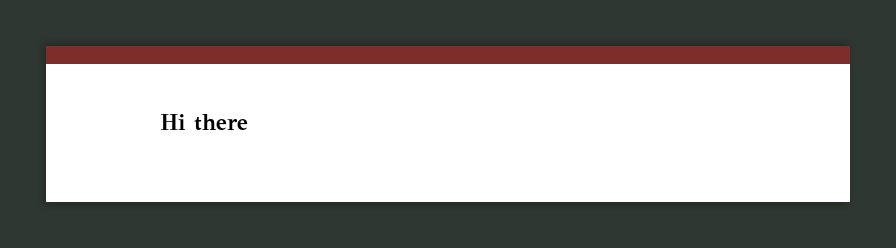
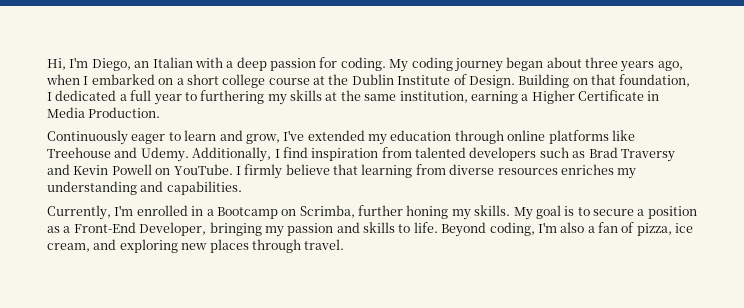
[160,114,248,131] Hi there -> [47,57,683,72] [46,74,691,88] [47,90,660,105] [47,107,161,118] [47,130,635,145] [47,147,675,162] [47,164,637,179] [47,181,242,195] [47,205,697,220] [47,222,694,237] [47,239,345,253] Hi, I'm Diego, an Italian with a deep passion for coding. My coding journey began about three years ago, when I embarked on a short college course at the Dublin Institute of Design. Building on that foundation, I dedicated a full year to furthering my skills at the same institution, earning a Higher Certificate in Media Production. // Continuously eager to learn and grow, I've extended my education through online platforms like Treehouse and Udemy. Additionally, I find inspiration from talented developers such as Brad Traversy and Kevin Powell on YouTube. I firmly believe that learning from diverse resources enriches my understanding and capabilities. // Currently, I'm enrolled in a Bootcamp on Scrimba, further honing my skills. My goal is to secure a position as a Front-End Developer, bringing my passion and skills to life. Beyond coding, I'm also a fan of pizza, ice cream, and exploring new places through travel.

